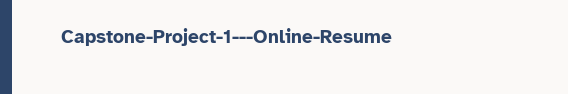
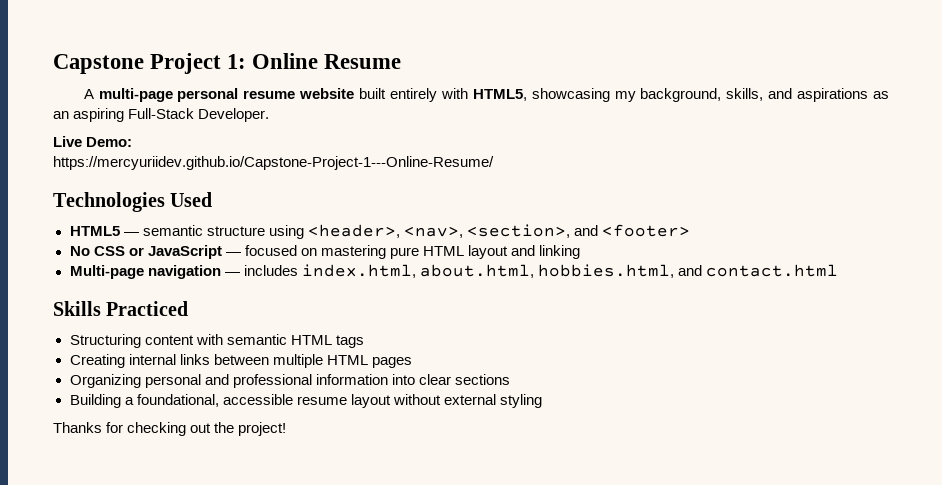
[61,28,392,46] Capstone-Project-1---Online-Resume -> [53,53,402,74] [83,88,890,102] [53,108,270,122] [53,136,133,147] [53,156,494,170] [53,192,213,212] [69,224,690,239] [69,245,581,259] [69,264,838,279] [53,301,189,316] [69,334,364,348] [69,354,412,368] [69,374,510,388] [69,394,542,408] [53,422,287,436] Capstone Project 1: Online Resume // A multi-page personal resume website built entirely with HTML5, showcasing my background, skills, and aspirations as an aspiring Full-Stack Developer. // Live Demo: // https://mercyuriidev.github.io/Capstone-Project-1---Online-Resume/ // Technologies Used // HTML5 — semantic structure using <header>, <nav>, <section>, and <footer> // No CSS or JavaScript — focused on mastering pure HTML layout and linking // Multi-page navigation — includes index.html, about.html, hobbies.html, and contact.html // Skills Practiced // Structuring content with semantic HTML tags // Creating internal links between multiple HTML pages // Organizing personal and professional information into clear sections // Building a foundational, accessible resume layout without external styling // Thanks for checking out the project!

